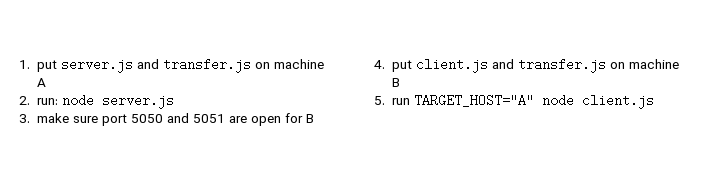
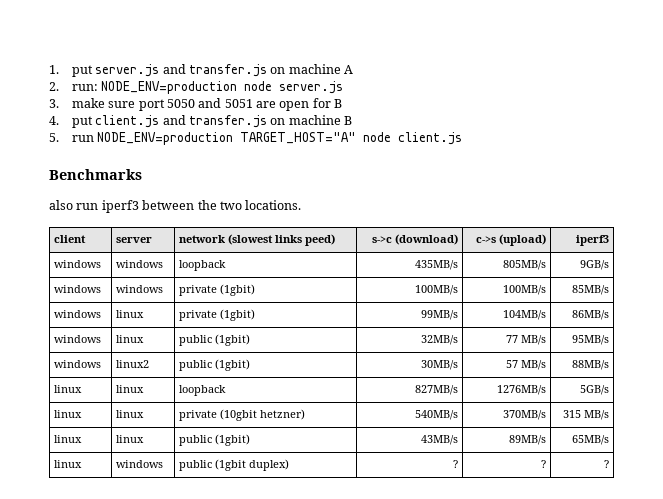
(59, 101) none -> [101,81,238,94] NODE_ENV=production
(411, 101) none -> [97,132,234,145] NODE_ENV=production
(655, 101) none -> [49,169,142,180] [49,200,302,213] [54,235,87,243] [116,237,153,243] [179,234,336,246] [371,234,458,245] [475,234,546,246] [575,235,609,246] [54,260,102,268] [116,260,164,268] [179,260,227,271] [414,260,458,270] [502,260,546,270] [579,260,609,270] [54,285,102,293] [116,285,164,293] [179,284,256,296] [414,285,458,295] [502,285,546,295] [571,285,609,295] [54,310,102,318] [116,310,145,318] [179,309,256,321] [420,310,458,320] [502,310,546,320] [571,310,609,320] [54,335,102,343] [116,335,145,343] [179,334,251,346] [420,335,458,345] [505,335,546,345] [571,335,609,345] [54,360,102,368] [116,360,150,368] [179,359,251,371] [420,360,458,370] [505,360,546,370] [571,360,609,370] [54,385,83,393] [116,385,145,393] [179,385,227,396] [414,385,458,395] [496,385,546,395] [579,385,609,395] [54,410,83,418] [116,410,145,418] [179,409,306,421] [414,410,458,420] [502,410,546,420] [562,410,609,420] [54,435,83,443] [116,435,145,443] [179,434,251,446] [420,435,458,445] [508,435,546,445] [571,435,609,445] [54,460,83,468] [116,460,164,468] [179,459,290,471] [452,460,458,468] [540,460,546,468] [603,460,609,468] // Benchmarks // also run iperf3 between the two locations. // client | server | network (slowest links peed) | s->c (download) | c->s (upload) | iperf3 // windows | windows | loopback | 435MB/s | 805MB/s | 9GB/s // windows | windows | private (1gbit) | 100MB/s | 100MB/s | 85MB/s // windows | linux | private (1gbit) | 99MB/s | 104MB/s | 86MB/s // windows | linux | public (1gbit) | 32MB/s | 77 MB/s | 95MB/s // windows | linux2 | public (1gbit) | 30MB/s | 57 MB/s | 88MB/s // linux | linux | loopback | 827MB/s | 1276MB/s | 5GB/s // linux | linux | private (10gbit hetzner) | 540MB/s | 370MB/s | 315 MB/s // linux | linux | public (1gbit) | 43MB/s | 89MB/s | 65MB/s // linux | windows | public (1gbit duplex) | ? | ? | ?

